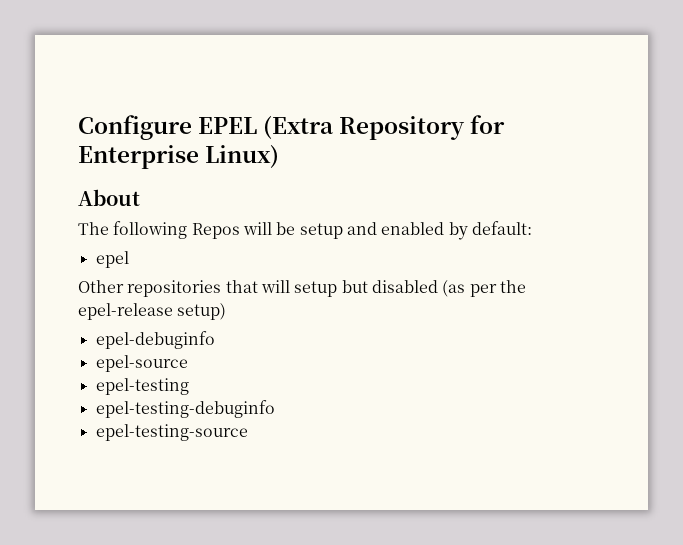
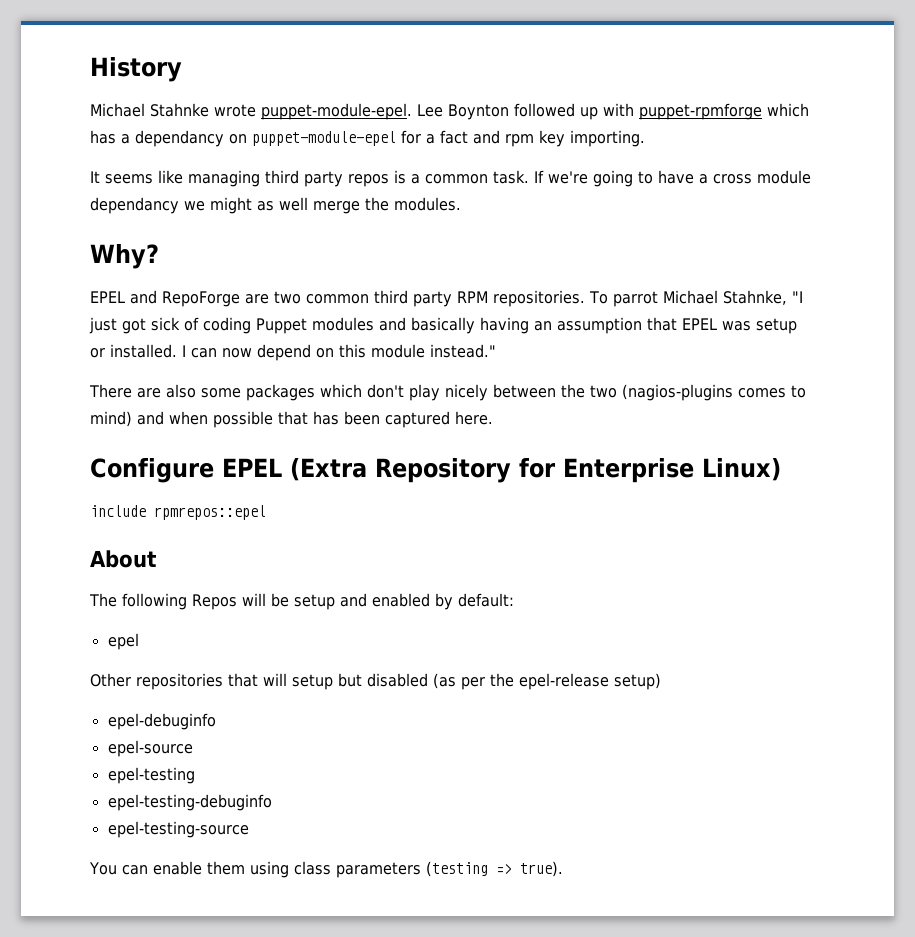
(78, 127) none -> [90,57,182,82] [90,103,809,120] [90,130,645,147] [90,170,811,187] [90,197,461,214] [90,244,159,269] [90,290,803,307] [89,317,797,334] [90,344,496,361] [89,384,806,401] [90,411,493,428] History // Michael Stahnke wrote puppet-module-epel. Lee Boynton followed up with puppet-rpmforge which has a dependancy on puppet-module-epel for a fact and rpm key importing. // It seems like managing third party repos is a common task. If we're going to have a cross module dependancy we might as well merge the modules. // Why? // EPEL and RepoForge are two common third party RPM repositories. To parrot Michael Stahnke, "I just got sick of coding Puppet modules and basically having an assumption that EPEL was setup or installed. I can now depend on this module instead." // There are also some packages which don't play nicely between the two (nagios-plugins comes to mind) and when possible that has been captured here. //
(280, 156) none -> [90,505,266,520] // include rpmrepos::epel
(248, 432) none -> [89,861,563,878] // You can enable them using class parameters (testing => true).

